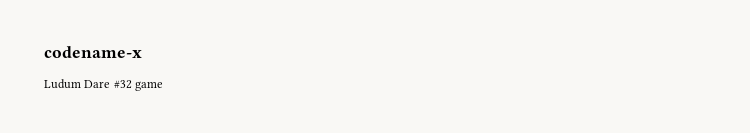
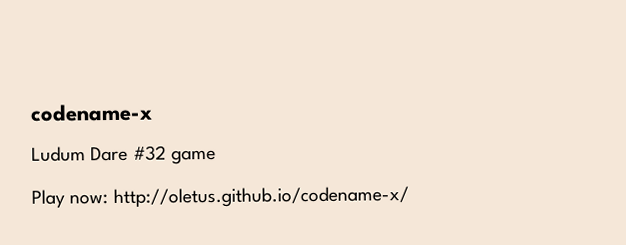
(164, 86) none -> [31,186,409,209] // Play now: http://oletus.github.io/codename-x/

